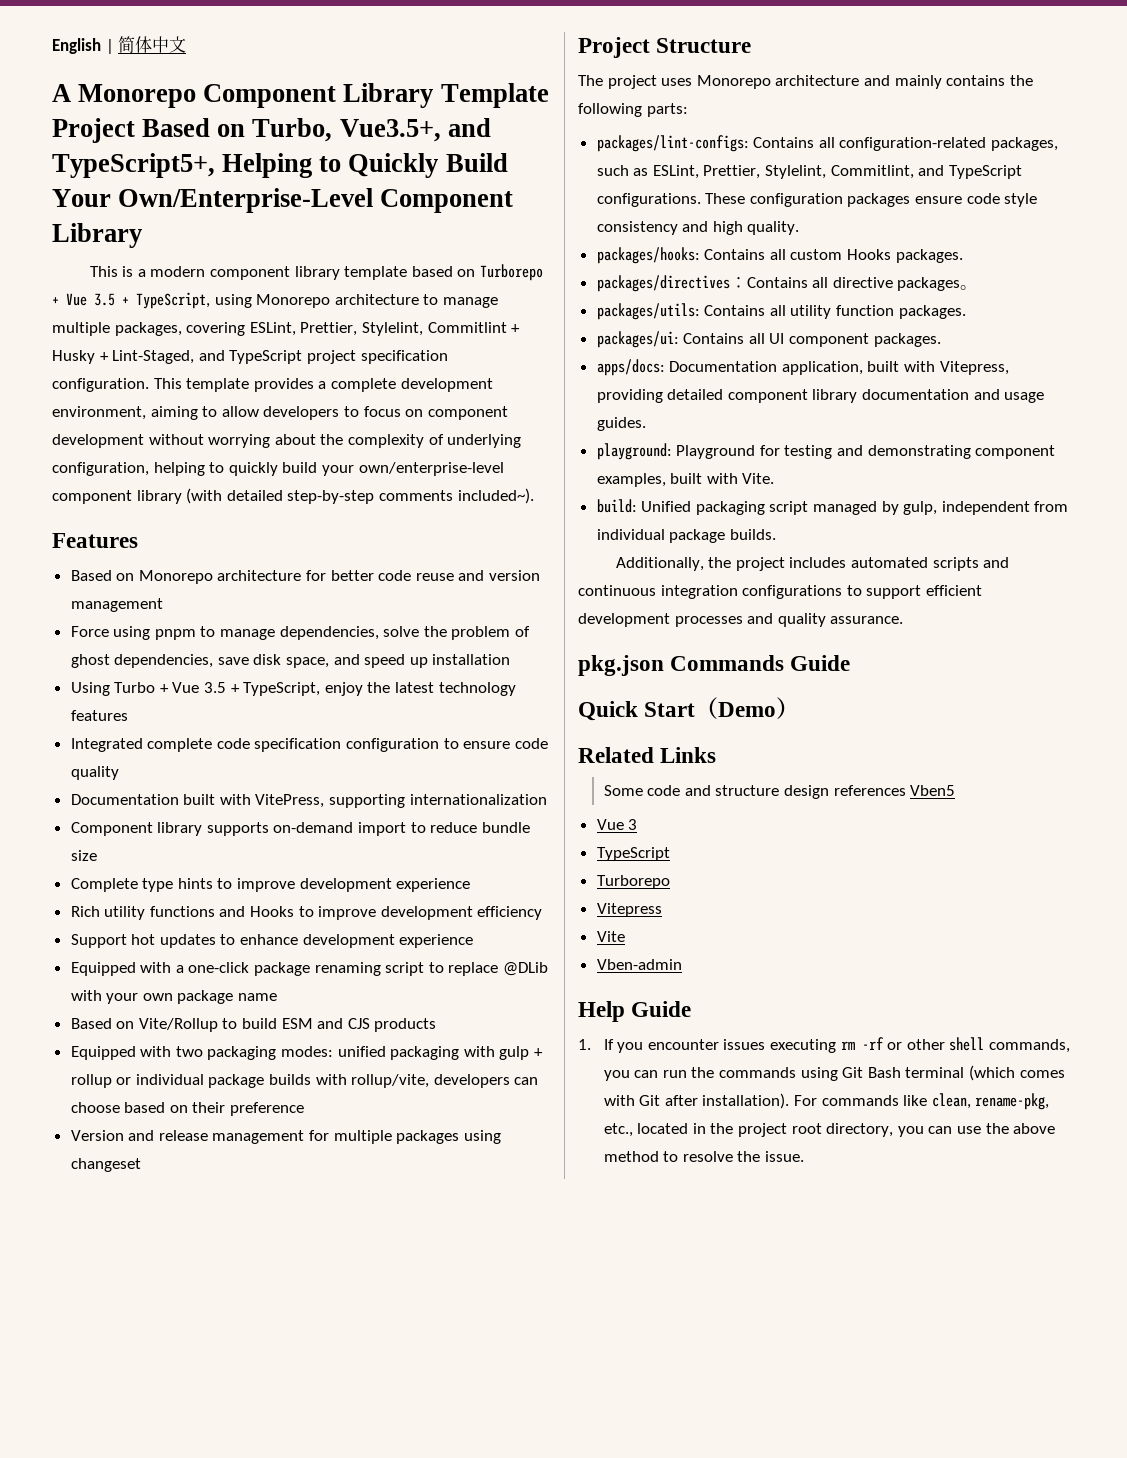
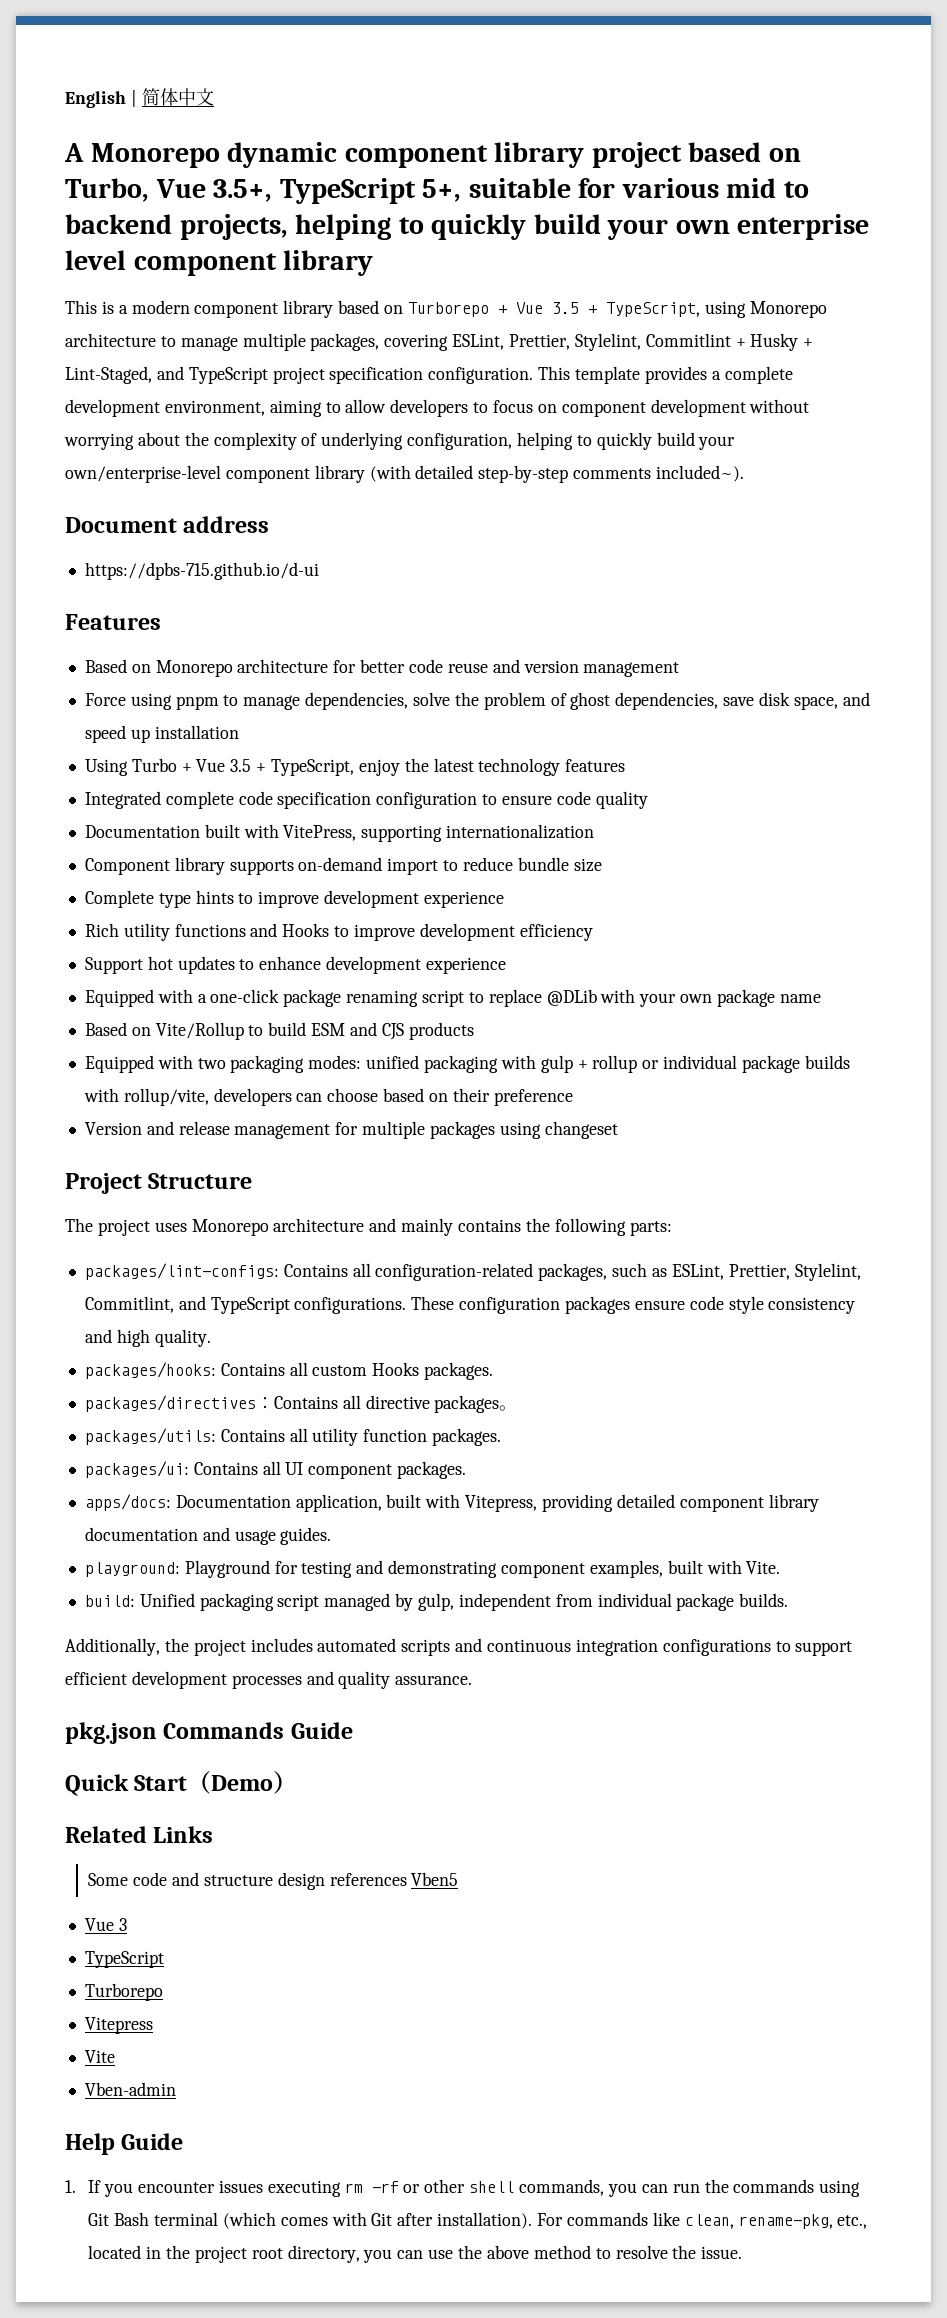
[203,83,549,108] [52,118,491,143] [52,153,508,178] [52,188,514,213] [52,223,142,248] Component Library Template Project Based on Turbo, Vue3.5+, and TypeScript5+, Helping to Quickly Build Your Own/Enterprise-Level Component Library -> [227,142,801,168] [65,178,810,204] [65,214,870,240] [65,250,374,276] dynamic component library project based on Turbo, Vue 3.5+, TypeScript 5+, suitable for various mid to backend projects, helping to quickly build your own enterprise level component library
[344,266,408,280] template -> (334, 309) none
(534, 496) none -> [65,516,270,533] [84,562,319,580] // Document address // https://dpbs-715.github.io/d-ui

